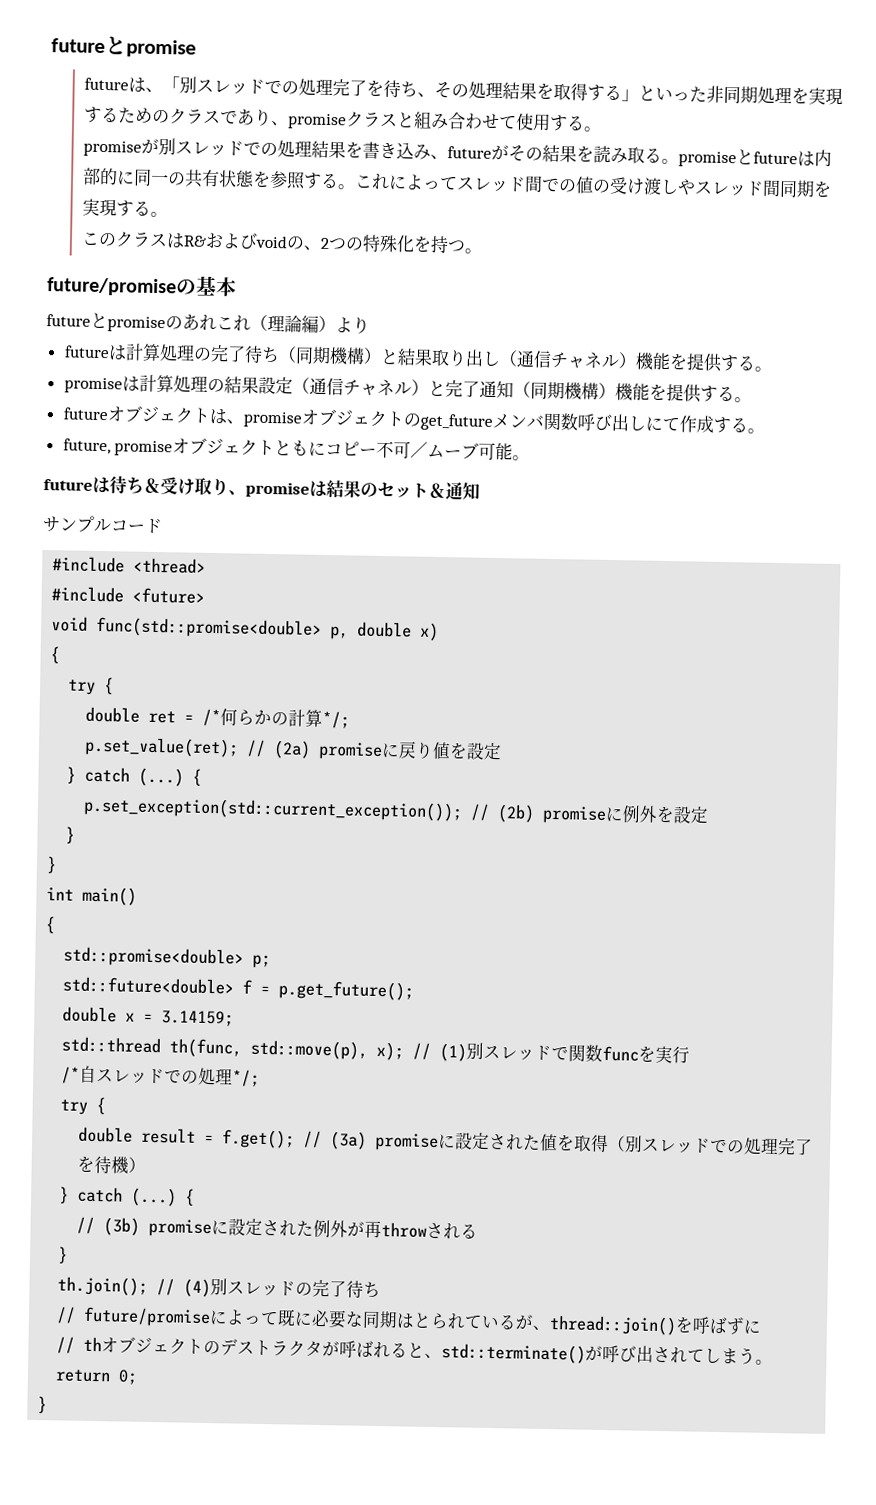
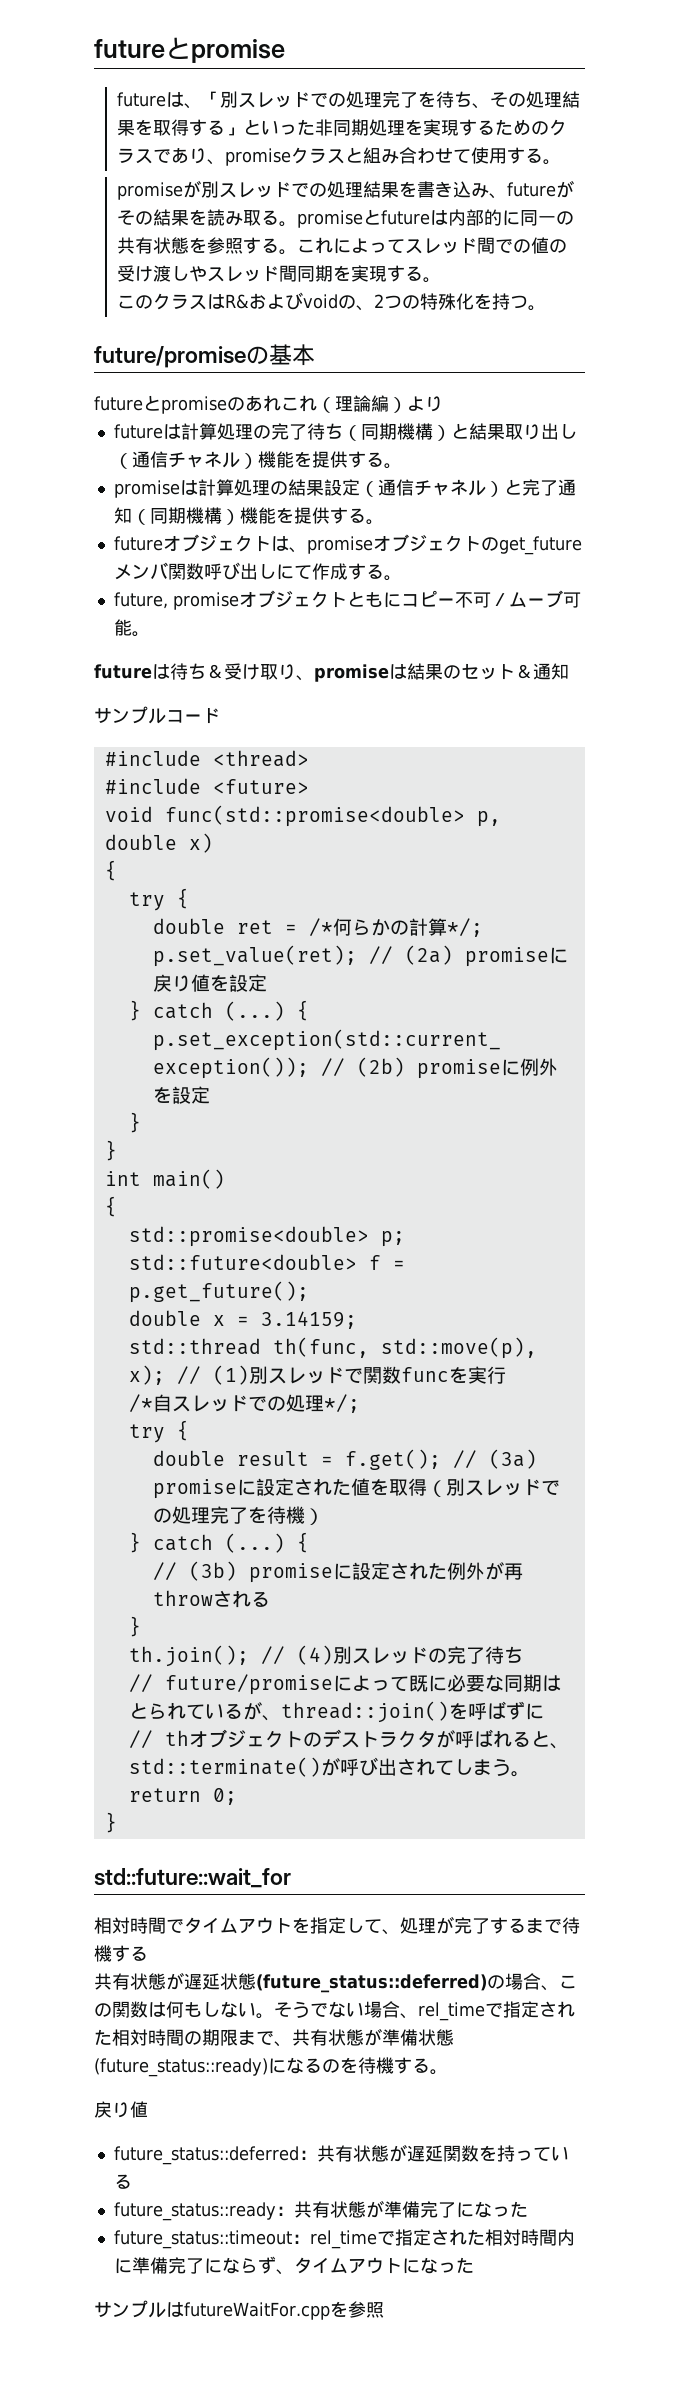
(48, 1405) none -> [94,1868,291,1888] [94,1916,580,1935] [94,1945,148,1962] [94,1972,577,1993] [94,2001,575,2021] [94,2028,454,2047] [94,2057,448,2077] [94,2101,148,2118] [113,2144,569,2165] [113,2174,132,2189] [113,2200,528,2221] [113,2229,575,2249] [113,2256,474,2275] [94,2300,384,2320] // std::future::wait_for // 相対時間でタイムアウトを指定して、処理が完了するまで待機する // 共有状態が遅延状態(future_status::deferred)の場合、この関数は何もしない。そうでない場合、rel_timeで指定された相対時間の期限まで、共有状態が準備状態(future_status::ready)になるのを待機する。 // 戻り値 // future_status::deferred：共有状態が遅延関数を持っている // future_status::ready：共有状態が準備完了になった // future_status::timeout：rel_timeで指定された相対時間内に準備完了にならず、タイムアウトになった // サンプルはfutureWaitFor.cppを参照

